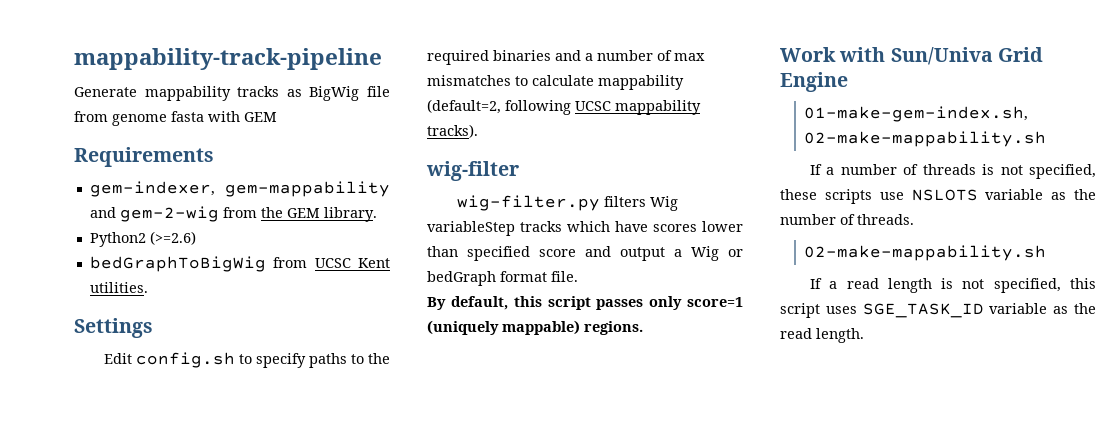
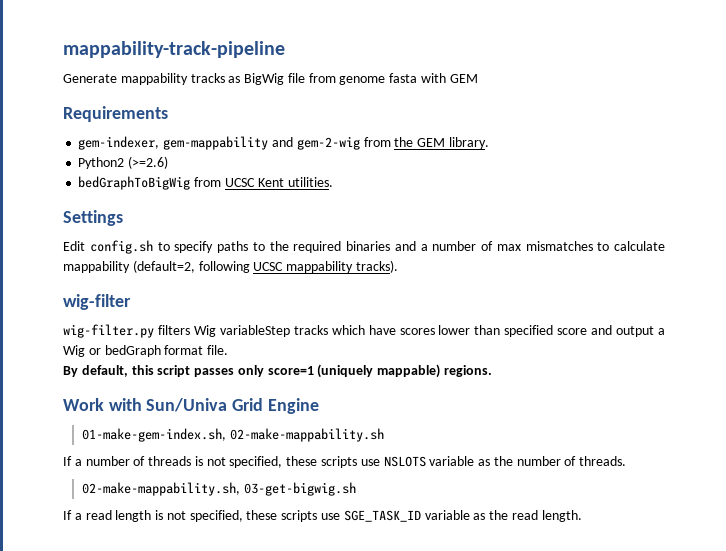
[804,245,1047,261] 02-make-mappability.sh -> [81,482,356,496] 02-make-mappability.sh, 03-get-bigwig.sh
[1070,278,1096,289] [780,303,857,318] this script uses -> [246,510,341,522] these scripts use

